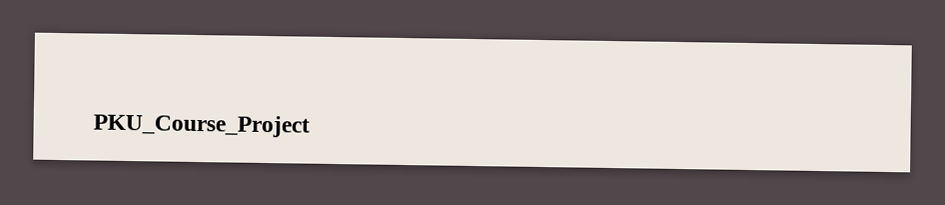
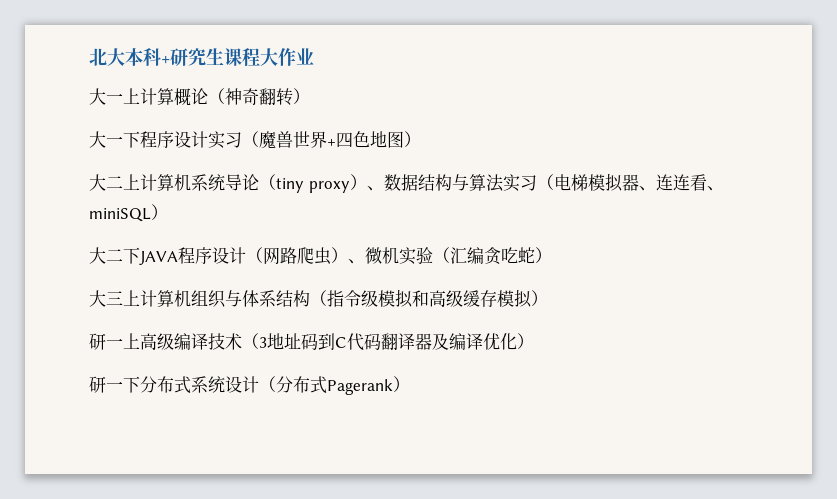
[93,113,310,138] PKU_Course_Project -> [89,48,314,67] [89,88,310,106] [89,131,421,149] [89,173,724,193] [89,204,168,222] [89,247,552,265] [89,289,548,308] [89,333,534,351] [89,376,410,395] 北大本科+研究生课程大作业 // 大一上计算概论（神奇翻转） // 大一下程序设计实习（魔兽世界+四色地图） // 大二上计算机系统导论（tiny proxy）、数据结构与算法实习（电梯模拟器、连连看、miniSQL） // 大二下JAVA程序设计（网路爬虫）、微机实验（汇编贪吃蛇） // 大三上计算机组织与体系结构（指令级模拟和高级缓存模拟） // 研一上高级编译技术（3地址码到C代码翻译器及编译优化） // 研一下分布式系统设计（分布式Pagerank）

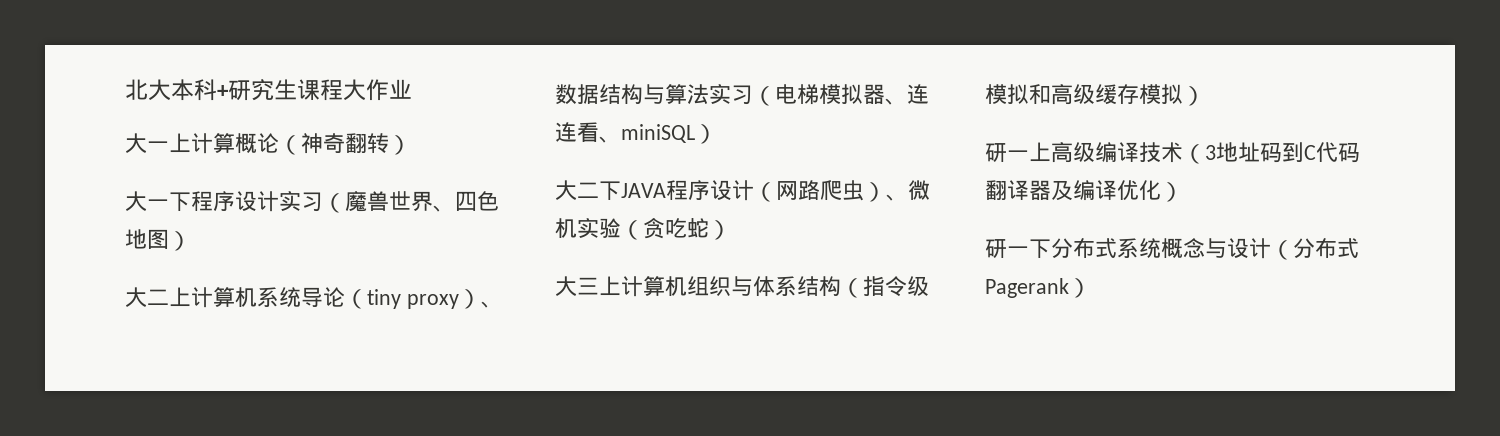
[327,139,336,146] + -> [433,205,455,212] 、
[450,247,484,264] 汇编 -> (643, 230) none
(225, 384) none -> [1161,238,1227,258] 概念与

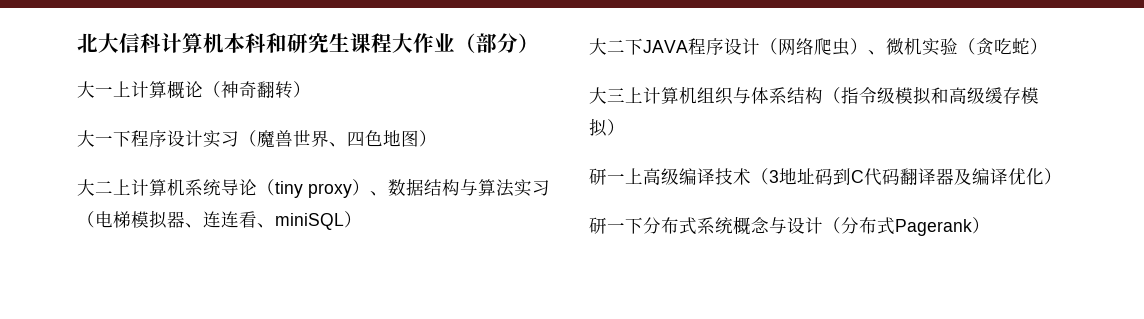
[171,79,229,101] 本科+ -> [119,33,287,53] 信科计算机本科和
(412, 89) none -> [455,33,539,53] （部分）
[798,180,820,200] 路 -> [796,38,814,55] 络

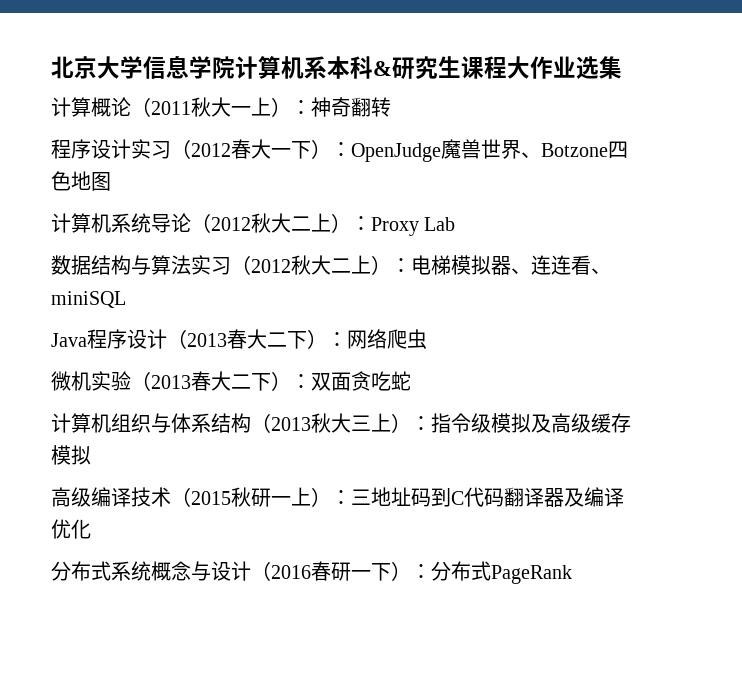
[98,33,539,53] [77,80,221,99] 大信科计算机本科和研究生课程大作业（部分） // 大一上计算概论（ -> [74,55,622,79] [51,97,311,117] 京大学信息学院计算机系本科&研究生课程大作业选集 // 计算概论（2011秋大一上）：
[293,81,311,98] [77,130,131,147] ） // 大一下 -> (391, 107) //
(257, 138) none -> [191,139,441,162] 2012春大一下）：OpenJudge
(347, 144) none -> [541,143,608,157] Botzone
[419,130,437,147] [77,179,131,196] ） // 大二上 -> (111, 181) //
[275,179,388,198] tiny proxy）、 -> [211,213,456,236] 2012秋大二上）：Proxy Lab //
(95, 219) none -> [251,255,411,275] 2012秋大二上）：
[344,211,362,228] [589,38,778,55] ） // 大二下JAVA程序设计（ -> [51,329,347,349] // Java程序设计（2013春大二下）：
[850,38,886,55] ）、 -> (427, 339) //
(976, 46) none -> [151,371,351,391] 2013春大二下）：双面
[1030,38,1048,55] [589,87,643,104] ） // 大三上 -> (411, 381) //
(841, 95) none -> [271,413,431,433] 2013秋大三上）：
[931,87,949,104] 和 -> [531,414,551,433] 及
[607,119,625,136] [589,168,643,185] ） // 研一上 -> (91, 455) //
[769,170,779,183] 3 -> [191,487,371,507] 2015秋研一上）：三
[1044,168,1062,185] [589,217,643,234] ） // 研一下 -> (91, 529) //
[841,217,990,236] 分布式Pagerank） -> [271,561,572,584] 2016春研一下）：分布式PageRank

